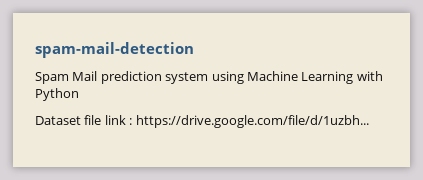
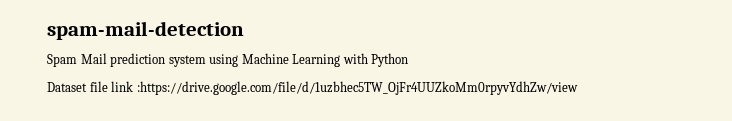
[129,115,369,128] : https://drive.google.com/file/d/1uzbh... -> [136,81,578,95] :https://drive.google.com/file/d/1uzbhec5TW_OjFr4UUZkoMm0rpyvYdhZw/view

